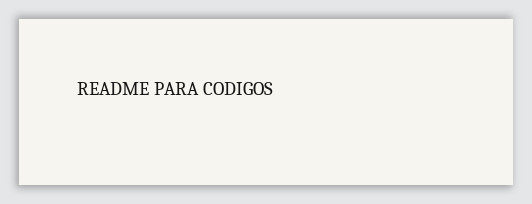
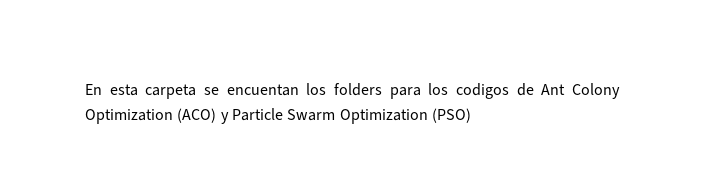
[77,82,274,95] README PARA CODIGOS -> [85,83,621,99] [85,108,471,124] En esta carpeta se encuentan los folders para los codigos de Ant Colony Optimization (ACO) y Particle Swarm Optimization (PSO)

